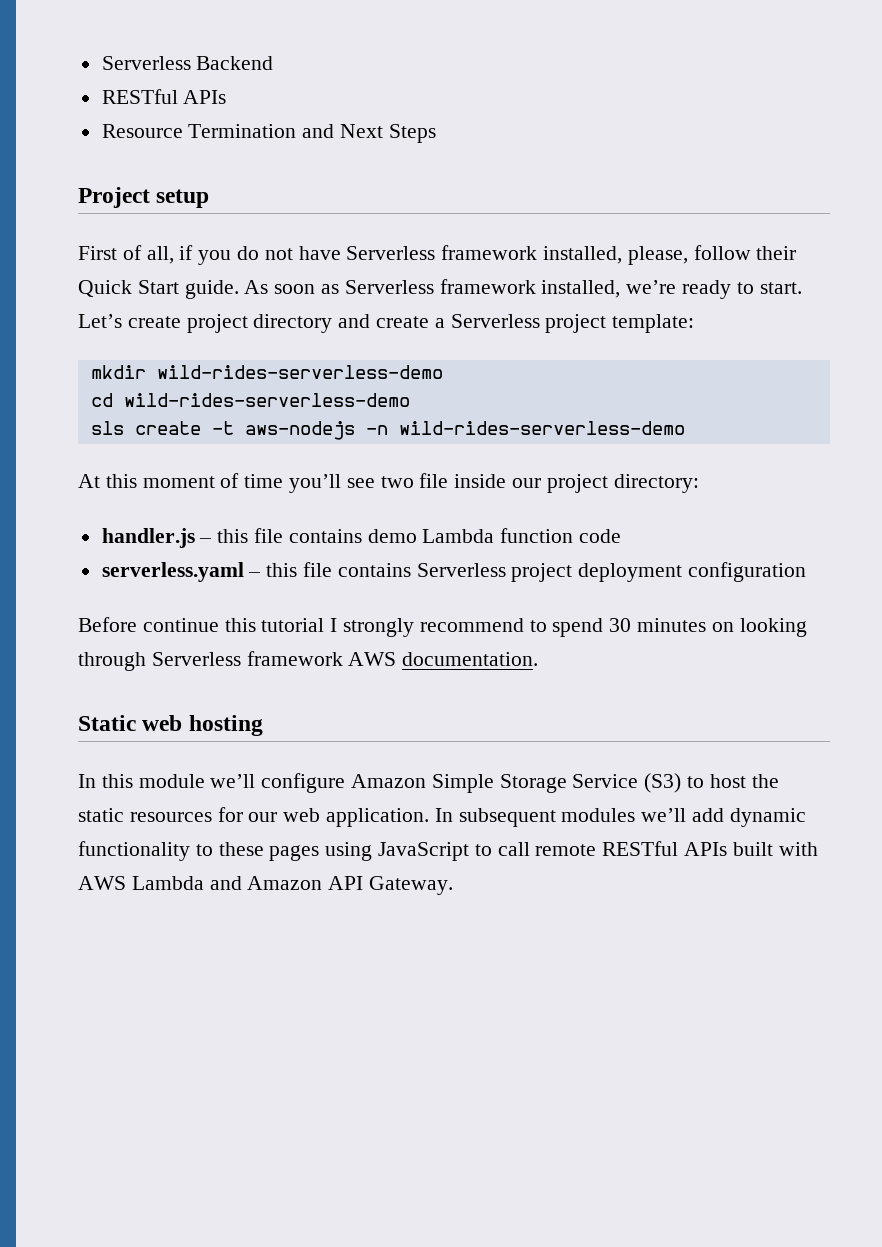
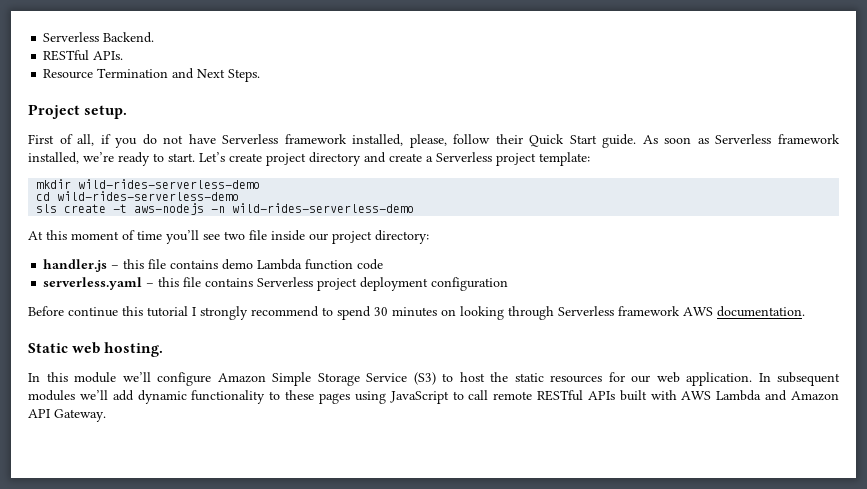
[101,56,274,70] [101,89,227,104] Serverless Backend // RESTful APIs -> [43,32,155,43] [43,50,124,61] Serverless Backend. // RESTful APIs.
[388,124,436,143] Steps -> [228,69,261,82] Steps.
[156,189,210,208] setup -> [84,105,128,119] setup.
[188,715,263,736] hosting -> [104,342,164,357] hosting.

